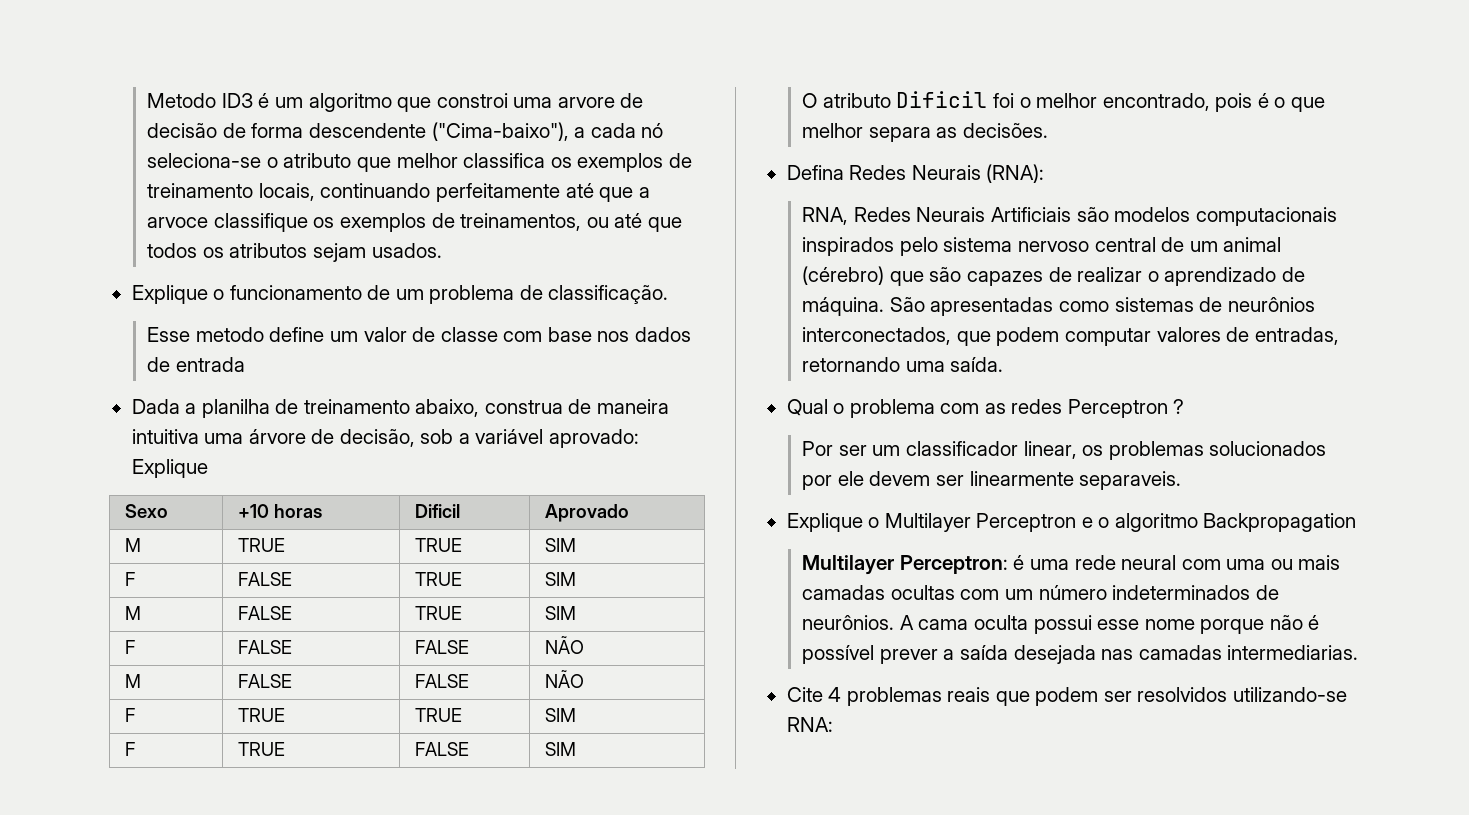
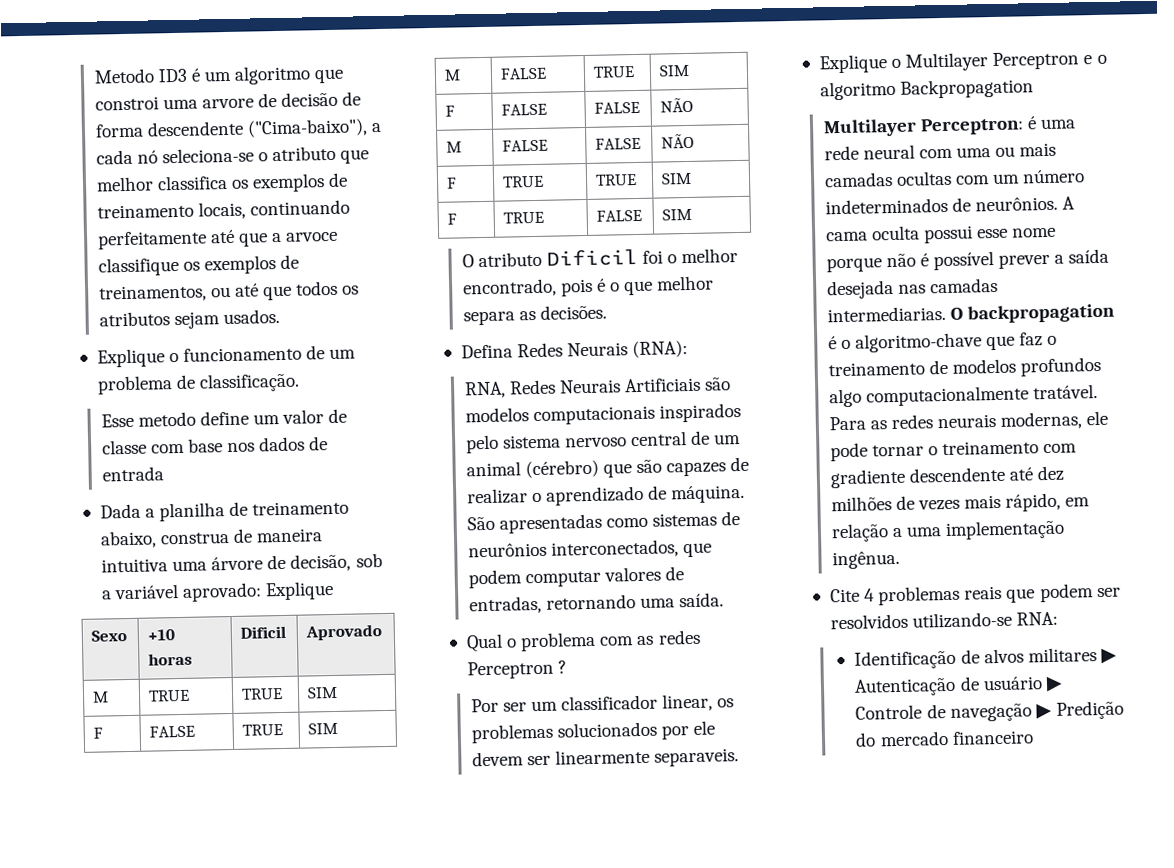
(1359, 652) none -> [949,303,1115,324] [827,332,1058,353] [827,356,1101,377] [828,384,1098,408] [828,410,1109,431] [829,440,1078,462] [829,465,1065,489] [830,492,1091,512] [830,519,1065,543] [831,550,900,570] O backpropagation é o algoritmo-chave que faz o treinamento de modelos profundos algo computacionalmente tratável. Para as redes neurais modernas, ele pode tornar o treinamento com gradiente descendente até dez milhões de vezes mais rápido, em relação a uma implementação ingênua.
(833, 724) none -> [854,647,1117,670] [854,675,1063,697] [855,700,1124,722] [855,730,1034,747] // Identificação de alvos militares ▶ Autenticação de usuário ▶ Controle de navegação ▶ Predição do mercado financeiro

